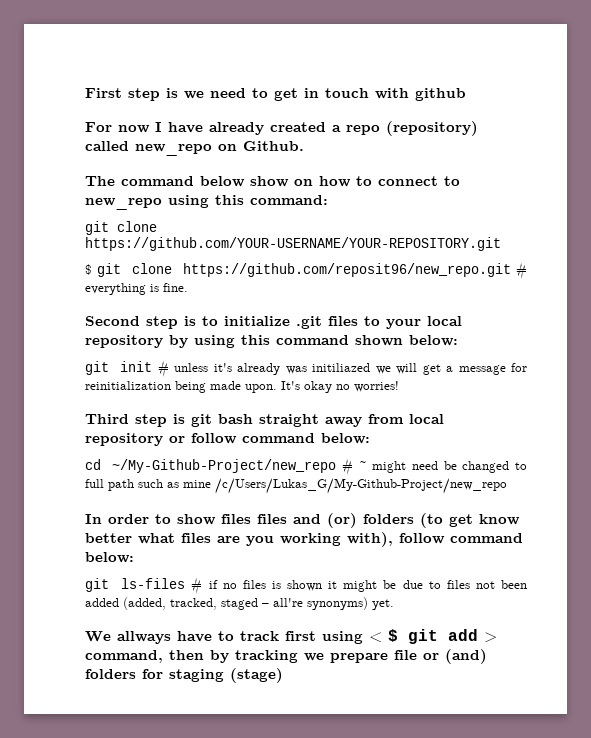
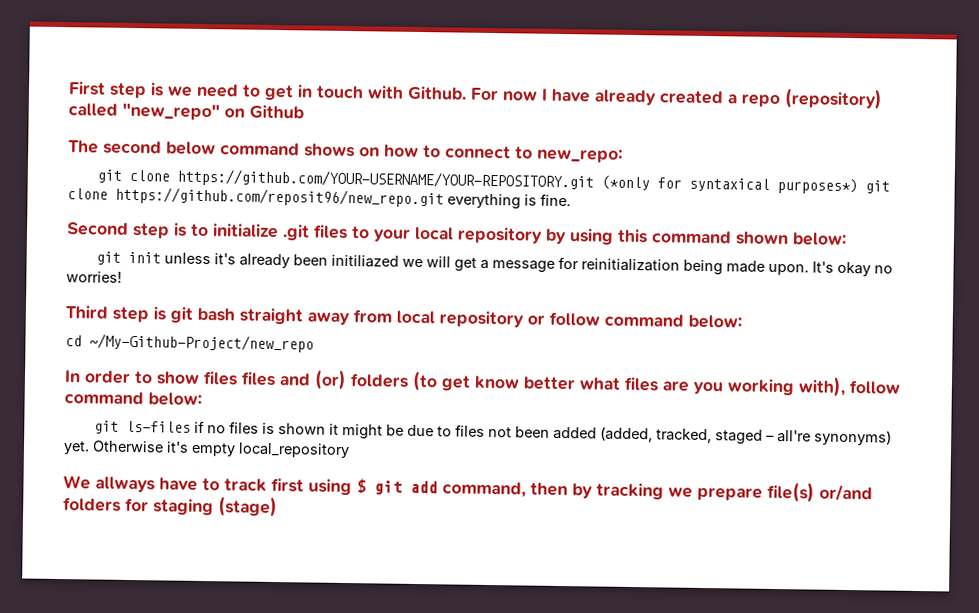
[415,88,466,101] github // -> [407,85,467,100] Github.
[135,141,304,156] [85,176,289,187] new_repo on Github. // The command below show -> [122,102,304,121] [68,140,355,158] "new_repo" on Github // The second below command shows
[85,195,328,210] new_repo using this command: -> [537,148,623,163] new_repo:
[85,264,92,275] // $ -> [600,175,858,195] (*only for syntaxical purposes*)
[516,262,527,279] # -> (444, 197) none
[157,360,169,377] # -> (161, 257) none
[285,366,307,374] was -> [292,254,328,266] been
[342,458,528,475] [85,478,507,494] # ~ might need be changed to full path such as mine /c/Users/Lukas_G/My-Github-Project/new_repo -> (314, 343) none
[191,577,203,594] # -> (191, 426) none
(394, 604) none -> [92,440,350,459] Otherwise it's empty local_repository
[369,632,382,643] < -> (352, 487) none
[484,632,497,643] > -> (438, 487) none
[394,649,487,664] file or (and) -> [767,481,873,503] file(s) or/and

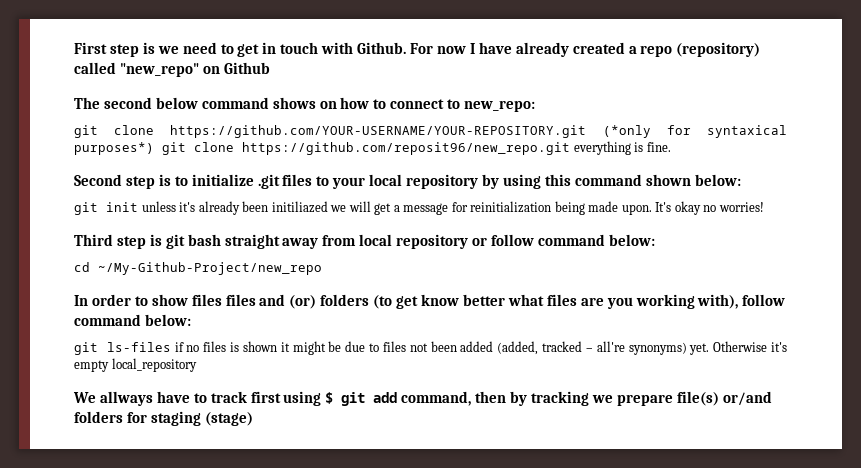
[655,428,763,445] tracked, staged -> [542,341,583,352] tracked

